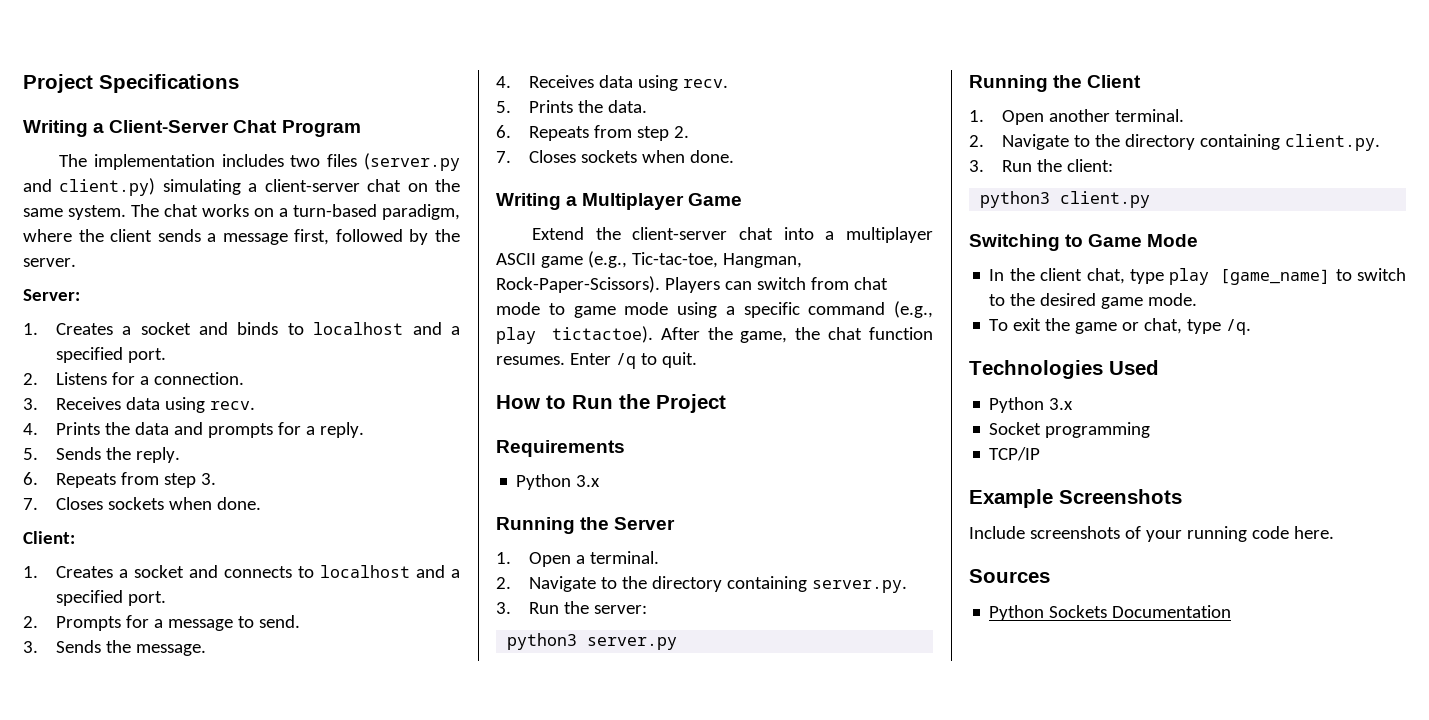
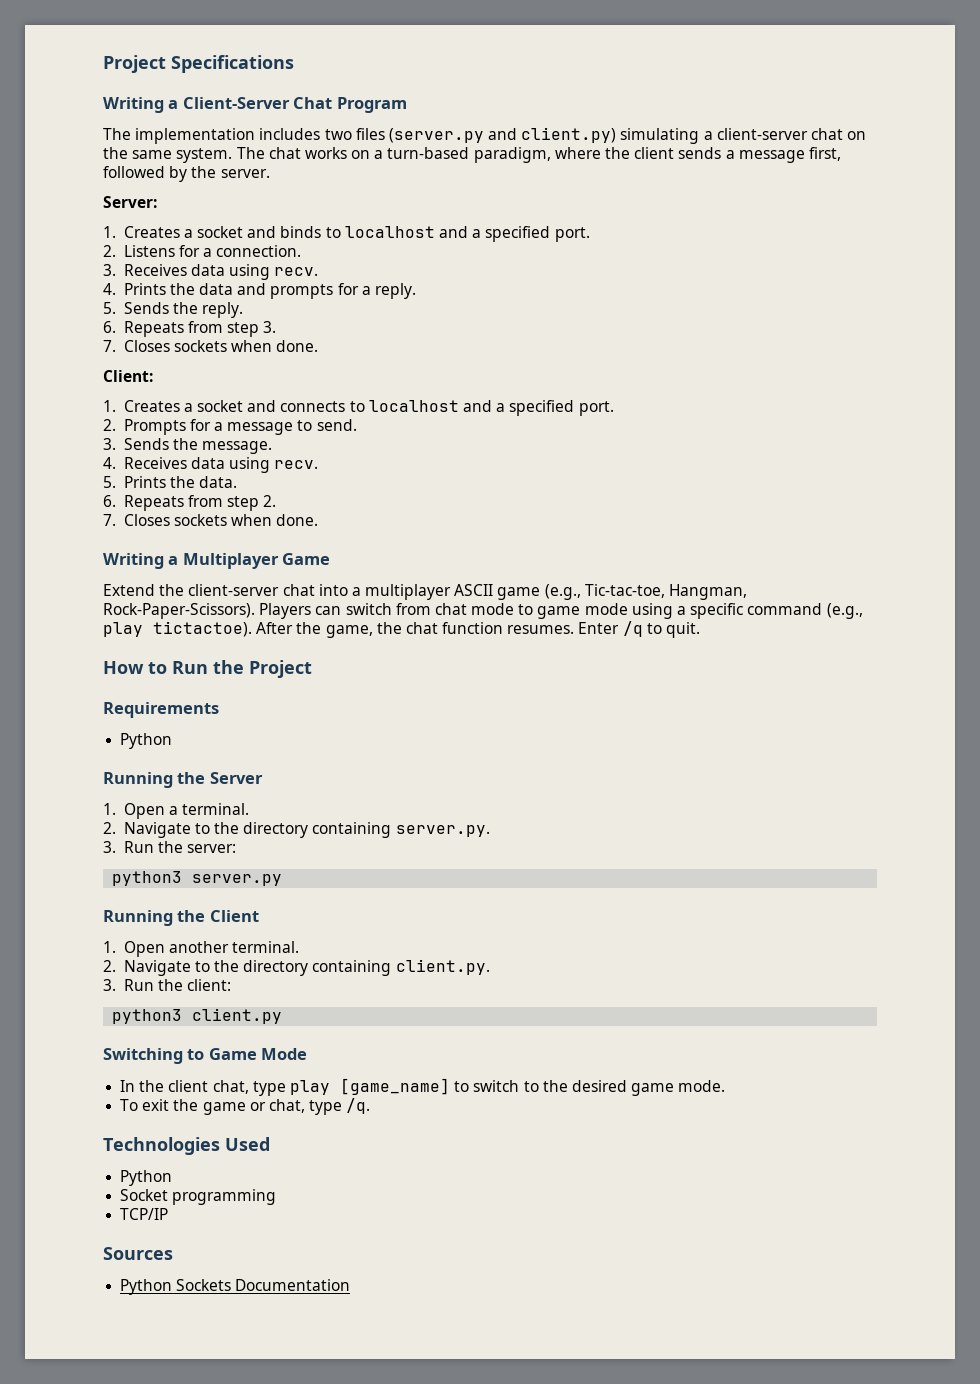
[576,475,601,487] 3.x -> (173, 741) none
[1049,398,1074,410] 3.x -> (173, 1178) none
[969,489,1182,508] [969,526,1334,542] // Example Screenshots // Include screenshots of your running code here. -> (169, 1214) none

